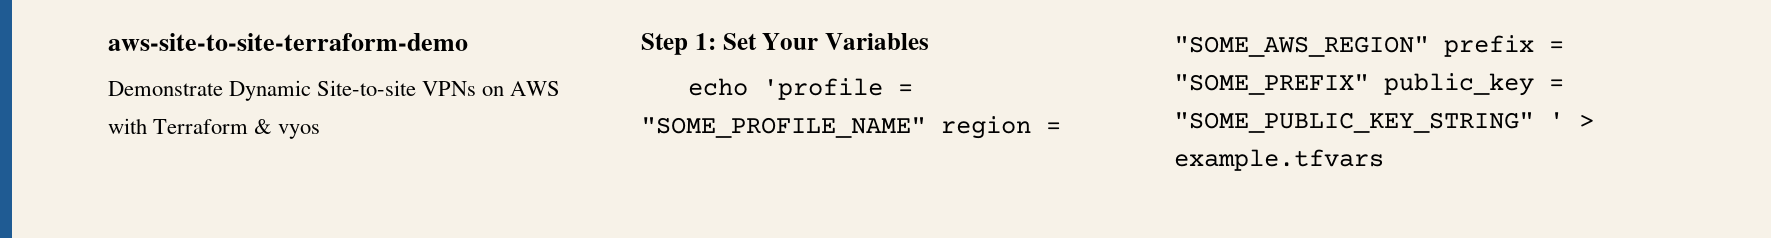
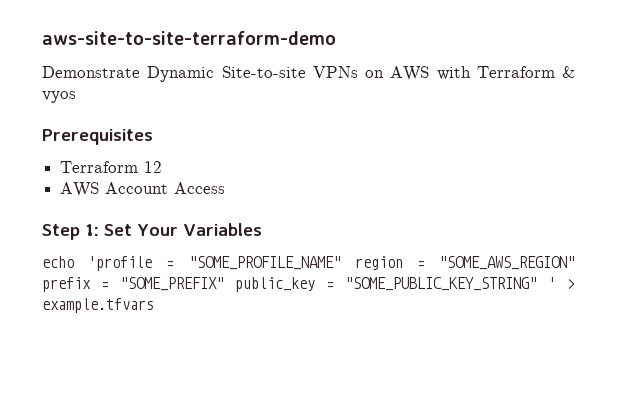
(321, 131) none -> [42,129,153,145] [60,161,163,173] [60,182,226,197] // Prerequisites // Terraform 12 // AWS Account Access

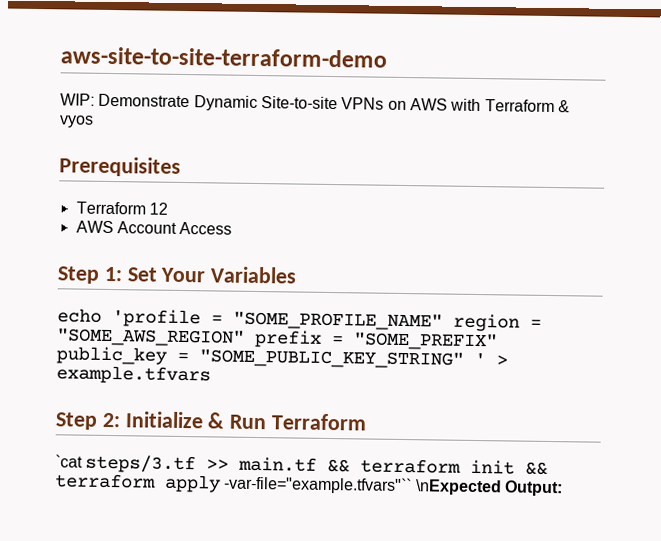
(336, 38) none -> [60,93,95,106] WIP:
(154, 305) none -> [55,411,368,431] [55,454,549,475] [55,473,563,497] // Step 2: Initialize & Run Terraform // `cat steps/3.tf >> main.tf && terraform init && terraform apply -var-file="example.tfvars"`` \nExpected Output:

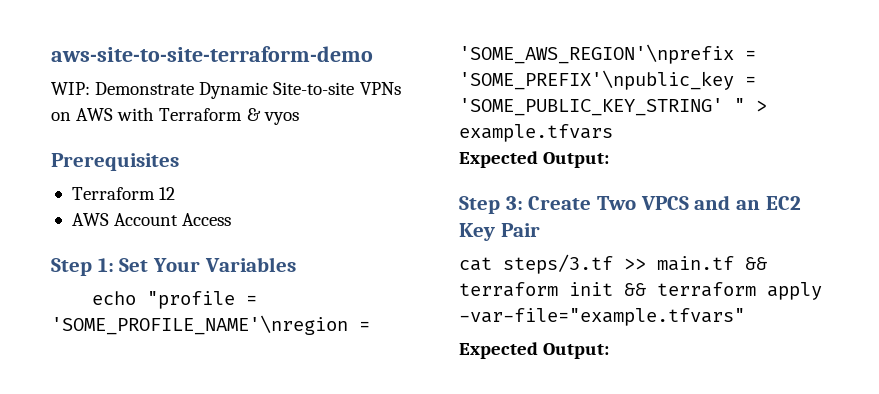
[112,309,542,332] [56,328,498,351] [56,346,486,369] 'profile = "SOME_PROFILE_NAME" region = "SOME_AWS_REGION" prefix = "SOME_PREFIX" public_key = "SOME_PUBLIC_KEY_STRING" ' -> [147,291,258,309] [51,315,370,335] [459,44,756,64] [459,70,756,90] [459,98,745,116] "profile = 'SOME_PROFILE_NAME'\nregion = 'SOME_AWS_REGION'\nprefix = 'SOME_PREFIX'\npublic_key = 'SOME_PUBLIC_KEY_STRING' "
[55,411,368,431] [55,454,83,468] // Step 2: Initialize & Run Terraform // `cat -> [459,151,610,168] [459,195,801,214] [459,223,540,241] [459,257,492,271] // Expected Output: // Step 3: Create Two VPCS and an EC2 Key Pair // cat
[223,475,502,496] -var-file="example.tfvars"`` \nExpected -> [459,308,745,326] [459,342,538,359] -var-file="example.tfvars" // Expected

